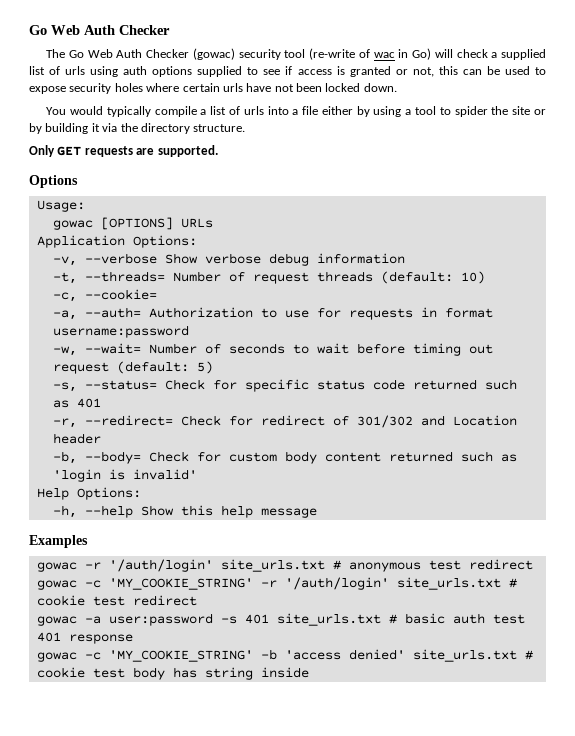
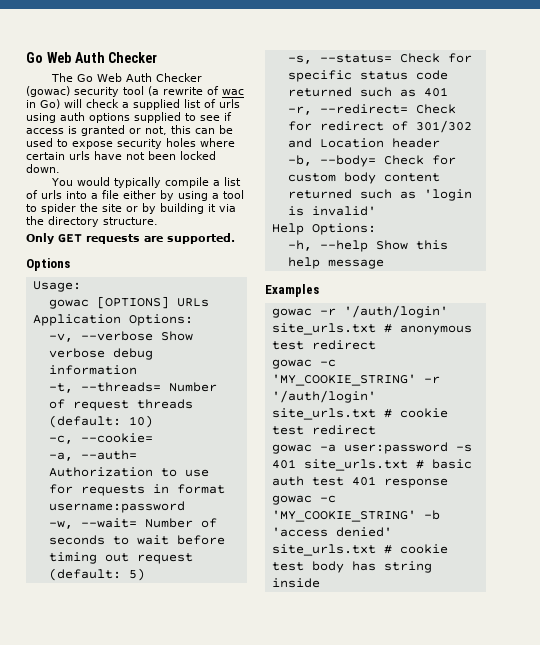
[309,48,356,60] (re-write -> [148,86,203,96] (a rewrite

